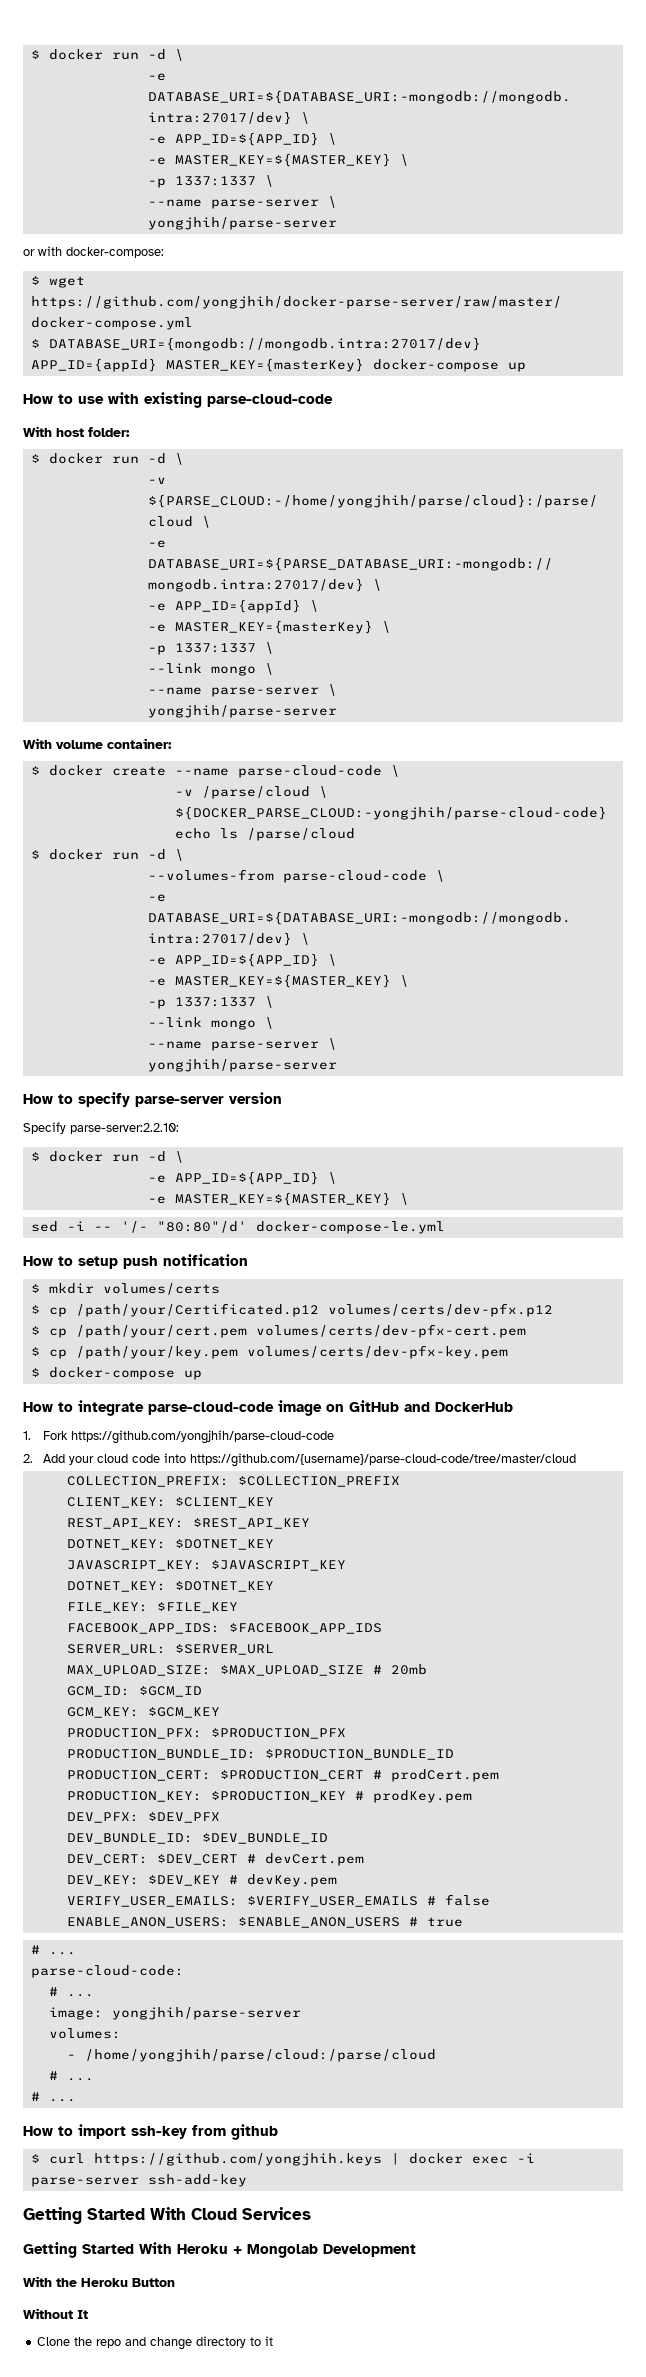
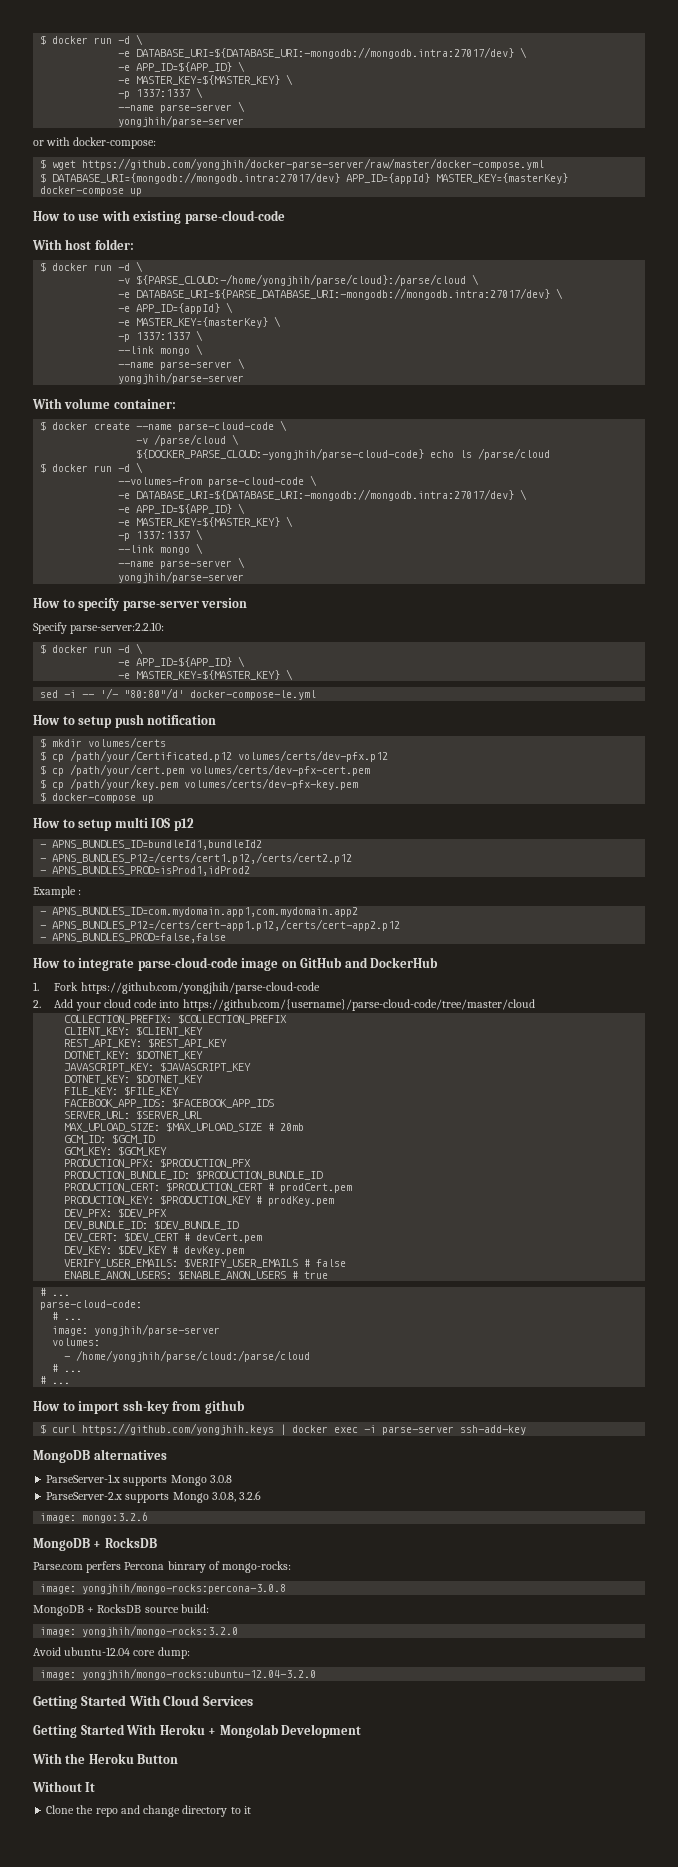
(202, 1375) none -> [33,817,194,831] [40,840,263,850] [40,852,353,864] [40,866,251,876] [33,886,82,898] [40,907,359,917] [40,919,401,931] [40,933,227,943] // How to setup multi IOS p12 // - APNS_BUNDLES_ID=bundleId1,bundleId2 // - APNS_BUNDLES_P12=/certs/cert1.p12,/certs/cert2.p12 // - APNS_BUNDLES_PROD=isProd1,idProd2 // Example : // - APNS_BUNDLES_ID=com.mydomain.app1,com.mydomain.app2 // - APNS_BUNDLES_P12=/certs/cert-app1.p12,/certs/cert-app2.p12 // - APNS_BUNDLES_PROD=false,false
(247, 2180) none -> [33,1449,167,1463] [46,1474,232,1486] [46,1491,262,1503] [40,1512,149,1523] [33,1537,157,1551] [33,1561,292,1573] [40,1582,287,1594] [33,1604,209,1616] [40,1625,239,1637] [33,1647,190,1659] [40,1668,317,1680] // MongoDB alternatives // ParseServer-1.x supports Mongo 3.0.8 // ParseServer-2.x supports Mongo 3.0.8, 3.2.6 // image: mongo:3.2.6 // MongoDB + RocksDB // Parse.com perfers Percona binrary of mongo-rocks: // image: yongjhih/mongo-rocks:percona-3.0.8 // MongoDB + RocksDB source build: // image: yongjhih/mongo-rocks:3.2.0 // Avoid ubuntu-12.04 core dump: // image: yongjhih/mongo-rocks:ubuntu-12.04-3.2.0

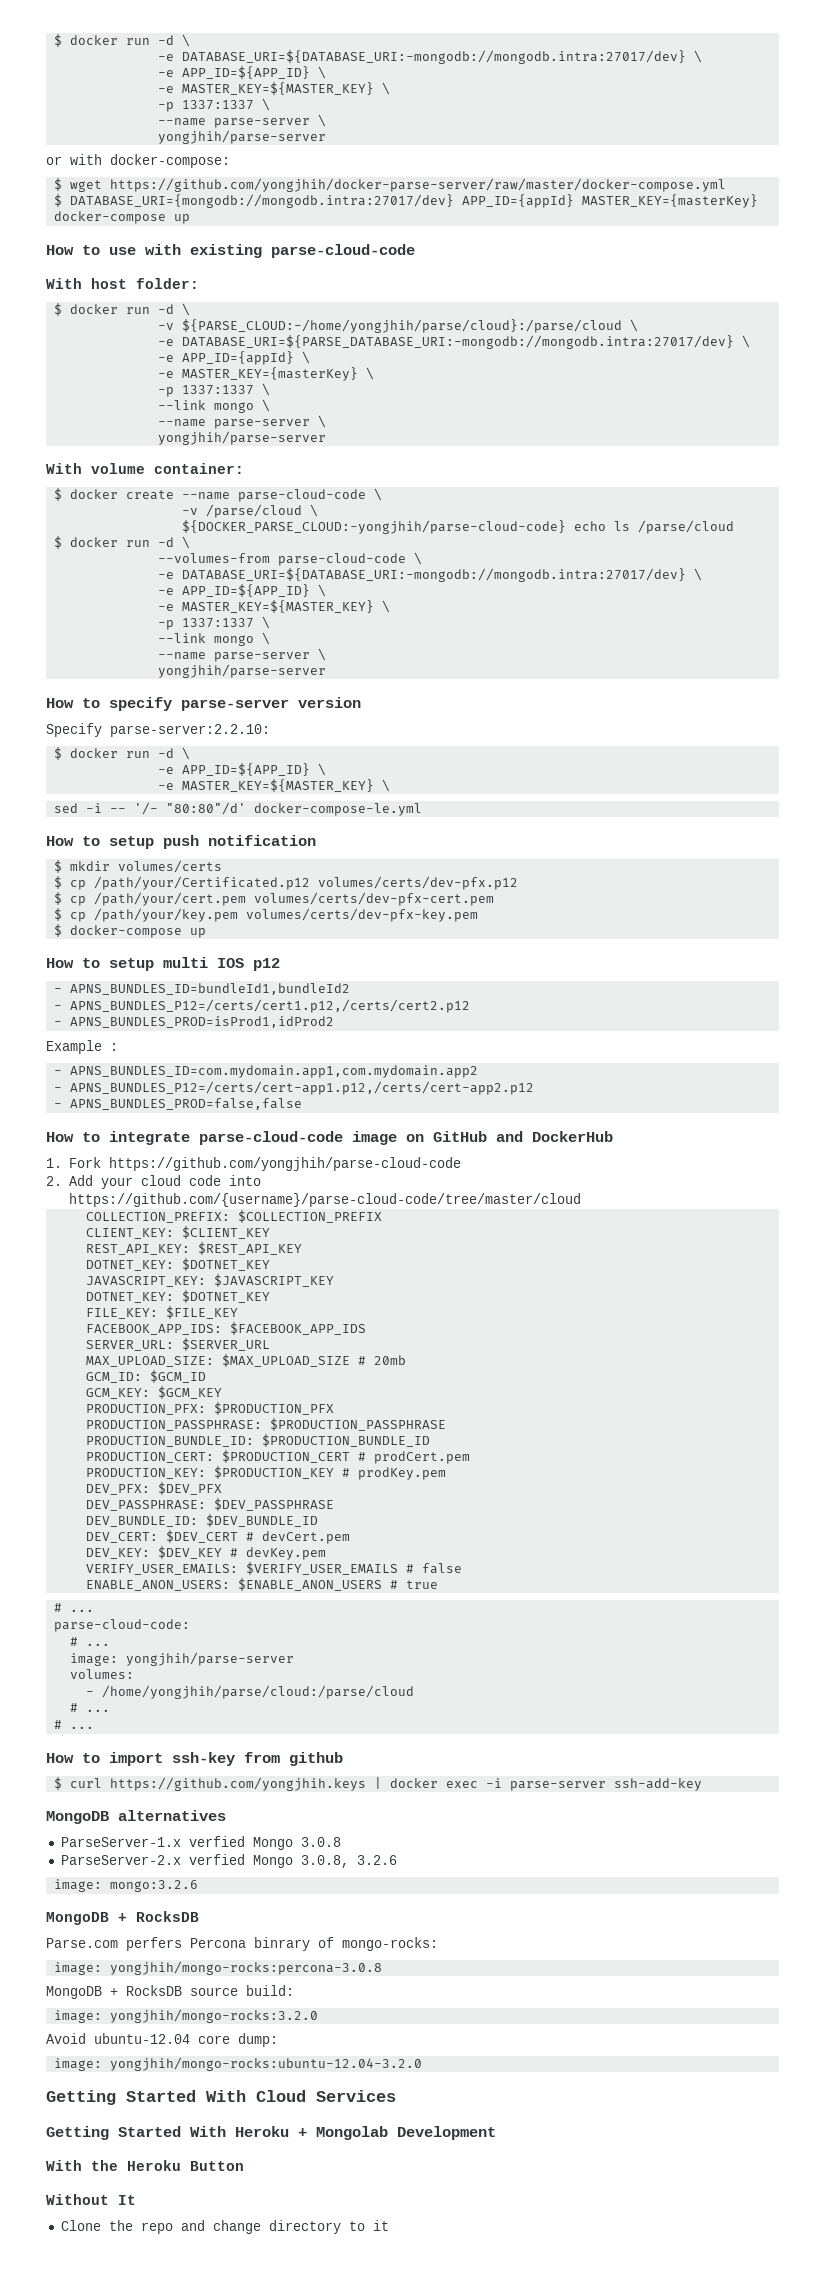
(252, 1163) none -> [86,1418,447,1431] // PRODUCTION_PASSPHRASE: $PRODUCTION_PASSPHRASE
(168, 1213) none -> [86,1498,335,1511] // DEV_PASSPHRASE: $DEV_PASSPHRASE
[123,1476,168,1486] supports -> [188,1836,245,1847] verfied
[125,1493,170,1503] supports -> [188,1854,245,1865] verfied

